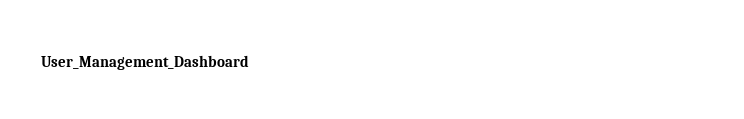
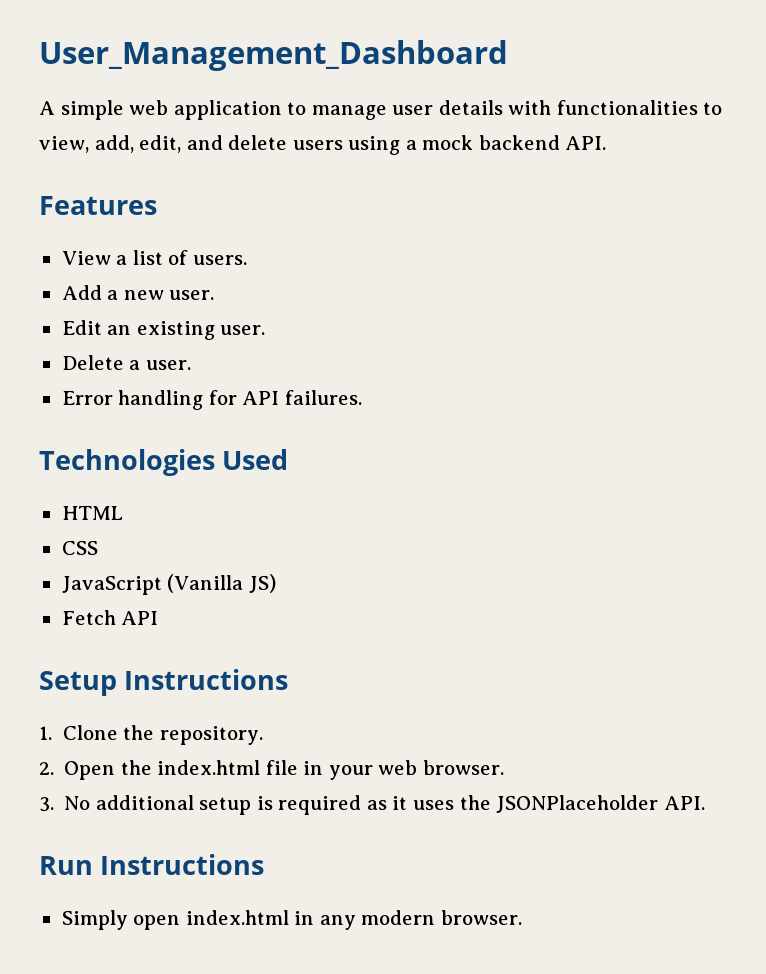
(249, 62) none -> [39,100,723,120] [39,135,607,155] [39,196,157,215] [61,250,247,265] [61,285,215,300] [61,320,266,340] [61,355,191,370] [61,390,362,410] [39,449,289,476] [61,506,123,520] [61,541,98,555] [61,574,276,595] [61,610,159,625] [39,669,289,696] [39,725,263,745] [39,760,504,780] [39,795,705,815] [39,854,265,875] [61,910,522,930] // A simple web application to manage user details with functionalities to view, add, edit, and delete users using a mock backend API. // Features // View a list of users. // Add a new user. // Edit an existing user. // Delete a user. // Error handling for API failures. // Technologies Used // HTML // CSS // JavaScript (Vanilla JS) // Fetch API // Setup Instructions // 1. Clone the repository. // 2. Open the index.html file in your web browser. // 3. No additional setup is required as it uses the JSONPlaceholder API. // Run Instructions // Simply open index.html in any modern browser.

